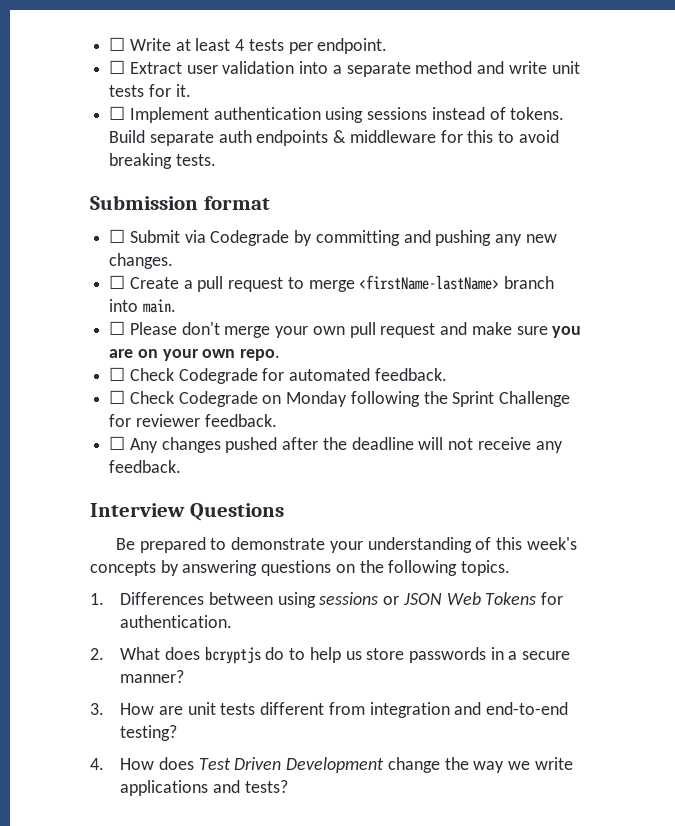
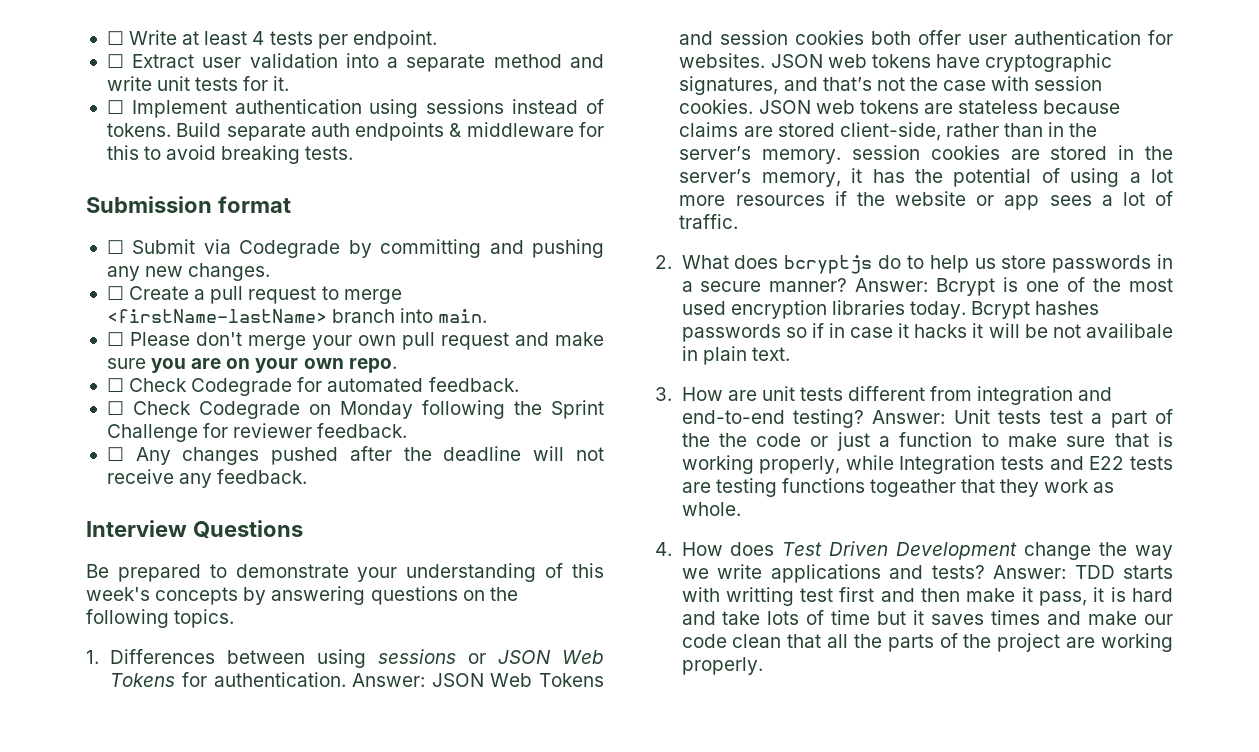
(233, 621) none -> [352,673,604,687] [679,30,1173,45] [679,53,1113,72] [679,76,1103,95] [679,99,1121,114] [679,122,1098,141] [679,145,1173,164] [679,168,1173,187] [679,191,1173,210] [679,214,739,229] Answer: JSON Web Tokens and session cookies both offer user authentication for websites. JSON web tokens have cryptographic signatures, and that’s not the case with session cookies. JSON web tokens are stateless because claims are stored client-side, rather than in the server’s memory. session cookies are stored in the server’s memory, it has the potential of using a lot more resources if the website or app sees a lot of traffic.
(185, 676) none -> [855,277,1173,296] [681,300,1100,319] [681,323,1173,342] [681,346,790,365] Answer: Bcrypt is one of the most used encryption libraries today. Bcrypt hashes passwords so if in case it hacks it will be not availibale in plain text.
(178, 733) none -> [872,409,1173,428] [681,432,1173,451] [681,455,1173,474] [681,478,1115,497] [681,502,741,516] Answer: Unit tests test a part of the the code or just a function to make sure that is working properly, while Integration tests and E22 tests are testing functions togeather that they work as whole.
(288, 786) none -> [993,565,1173,579] [681,587,1173,606] [681,610,1173,625] [681,633,1173,652] [681,657,763,675] Answer: TDD starts with writting test first and then make it pass, it is hard and take lots of time but it saves times and make our code clean that all the parts of the project are working properly.

